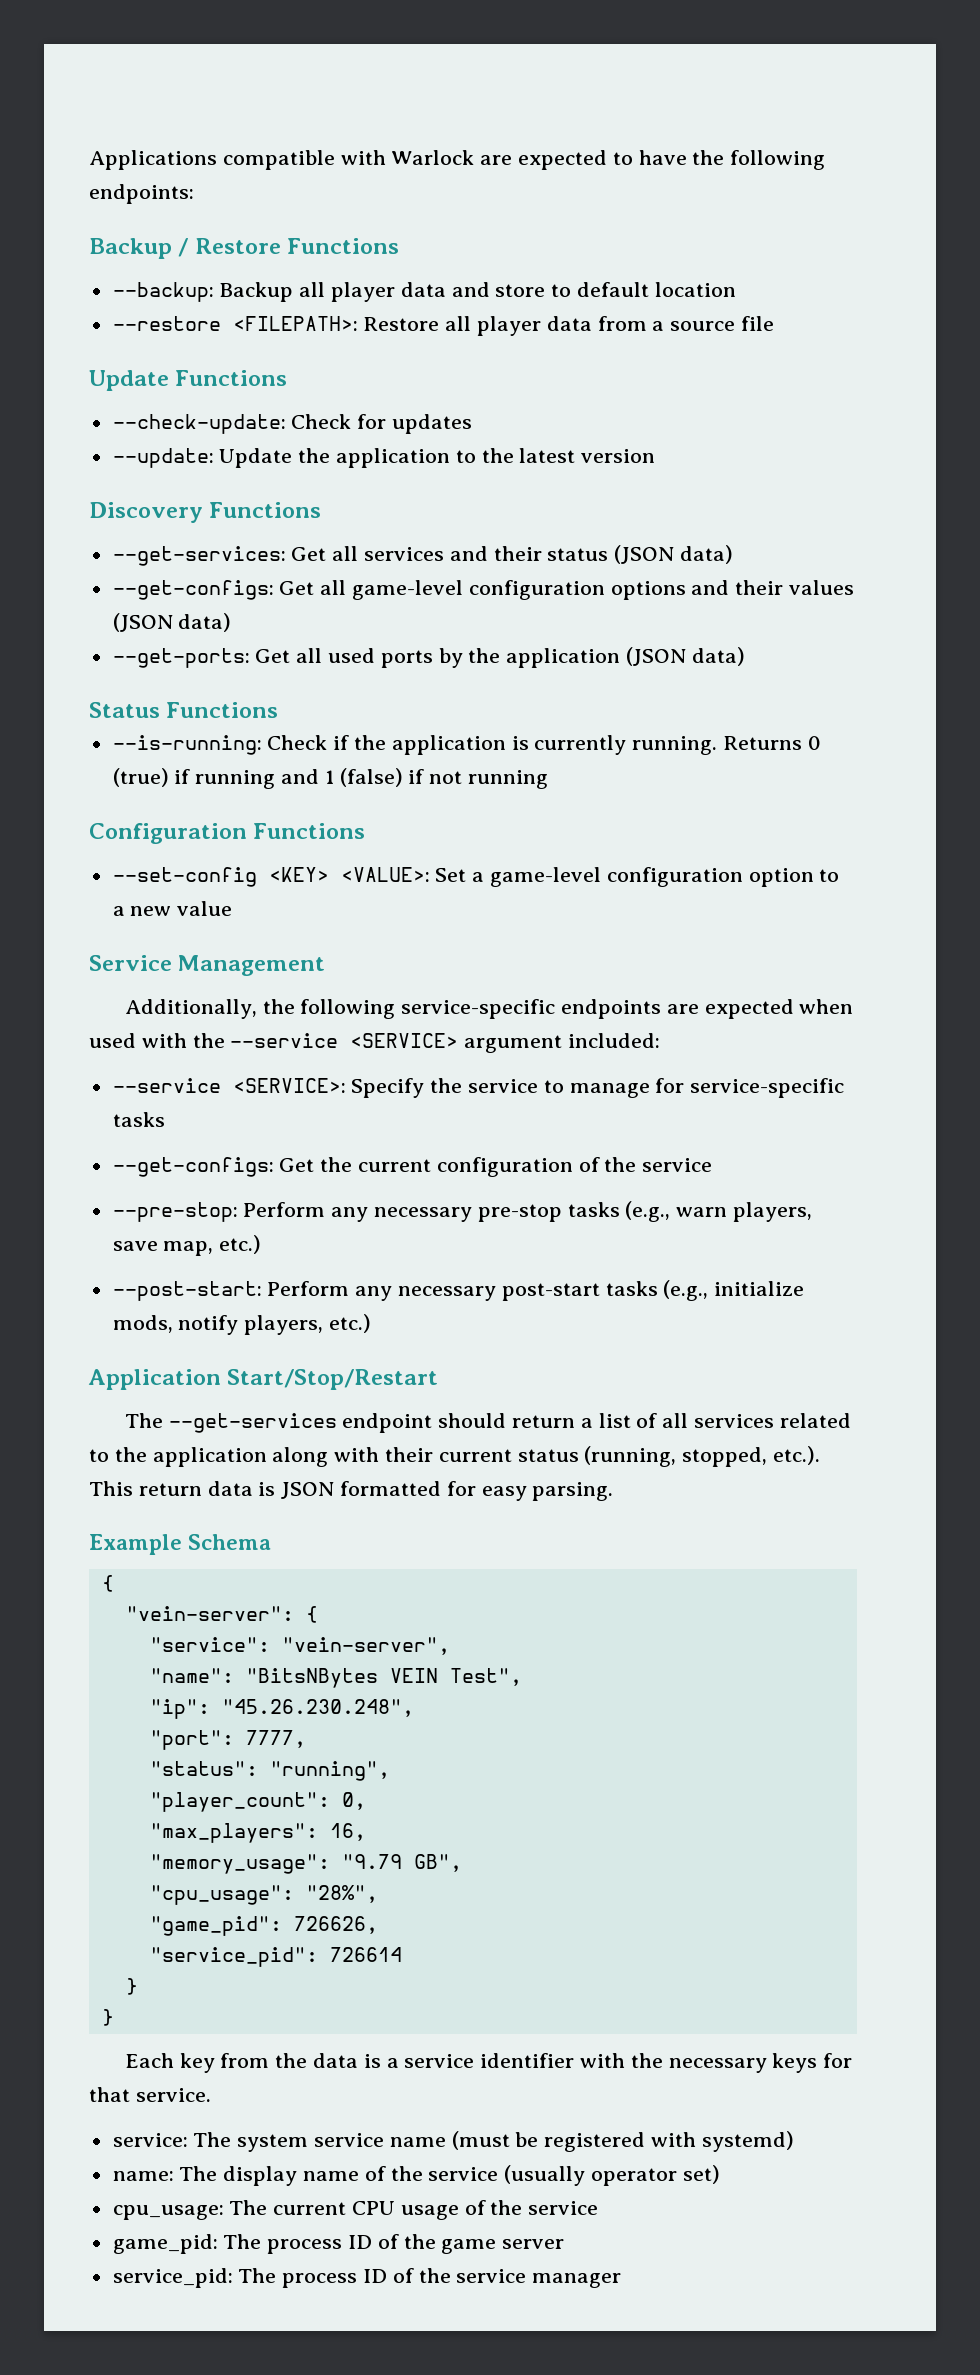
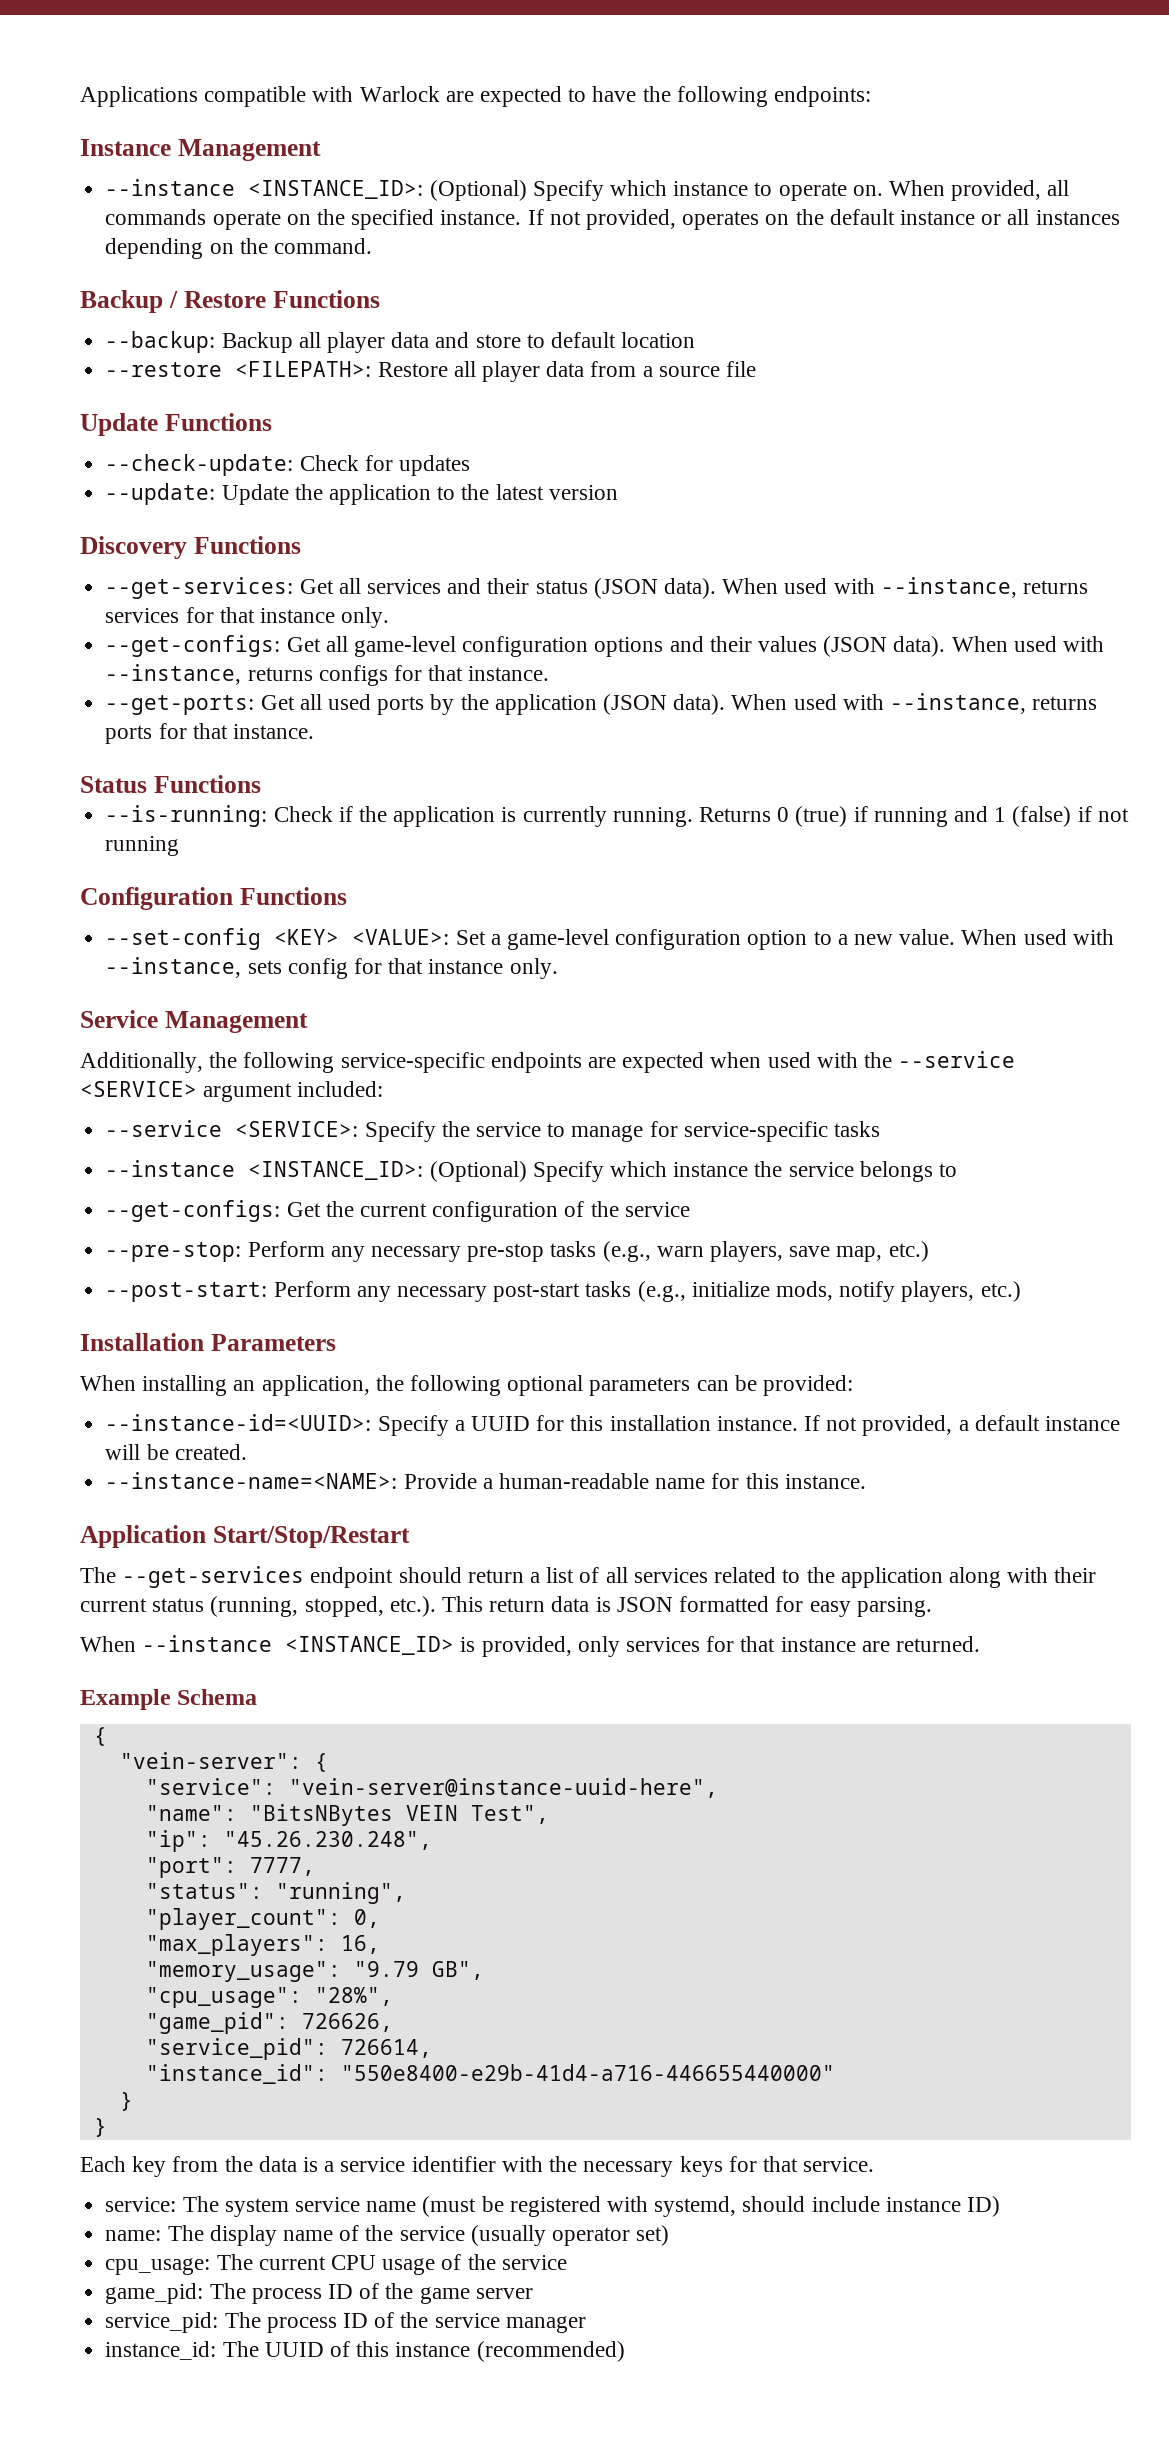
(194, 194) none -> [80,139,321,161] [105,179,1070,201] [105,209,1120,230] [105,238,372,259] // Instance Management // --instance <INSTANCE_ID>: (Optional) Specify which instance to operate on. When provided, all commands operate on the specified instance. If not provided, operates on the default instance or all instances depending on the command.
[680,545,734,564] data) -> [663,577,1089,599] [105,607,390,628] data). When used with --instance, returns services for that instance only.
[178,613,232,632] data) -> [893,636,1105,657] [105,664,550,686] data). When used with --instance, returns configs for that instance.
[691,647,745,666] data) -> [673,693,1098,715] [105,723,314,744] data). When used with --instance, returns ports for that instance.
[177,901,233,916] value -> [899,929,1114,945] [105,957,558,979] value. When used with --instance, sets config for that instance only.
(165, 1119) none -> [105,1160,957,1182] // --instance <INSTANCE_ID>: (Optional) Specify which instance the service belongs to
(372, 1323) none -> [80,1333,336,1351] [80,1375,854,1396] [105,1414,1121,1436] [105,1444,247,1460] [105,1472,866,1489] // Installation Parameters // When installing an application, the following optional parameters can be provided: // --instance-id=<UUID>: Specify a UUID for this installation instance. If not provided, a default instance will be created. // --instance-name=<NAME>: Provide a human-readable name for this instance.
(614, 1491) none -> [80,1635,981,1657] // When --instance <INSTANCE_ID> is provided, only services for that instance are returned.
[281,1637,450,1655] "vein-server", -> [288,1778,718,1798] "vein-server@instance-uuid-here",
[329,1947,402,1962] 726614 -> [340,2039,432,2058] [145,2064,835,2084] 726614, // "instance_id": "550e8400-e29b-41d4-a716-446655440000"
[701,2131,794,2152] systemd) -> [654,2196,1001,2217] systemd, should include instance ID)
(622, 2280) none -> [105,2341,625,2362] // instance_id: The UUID of this instance (recommended)

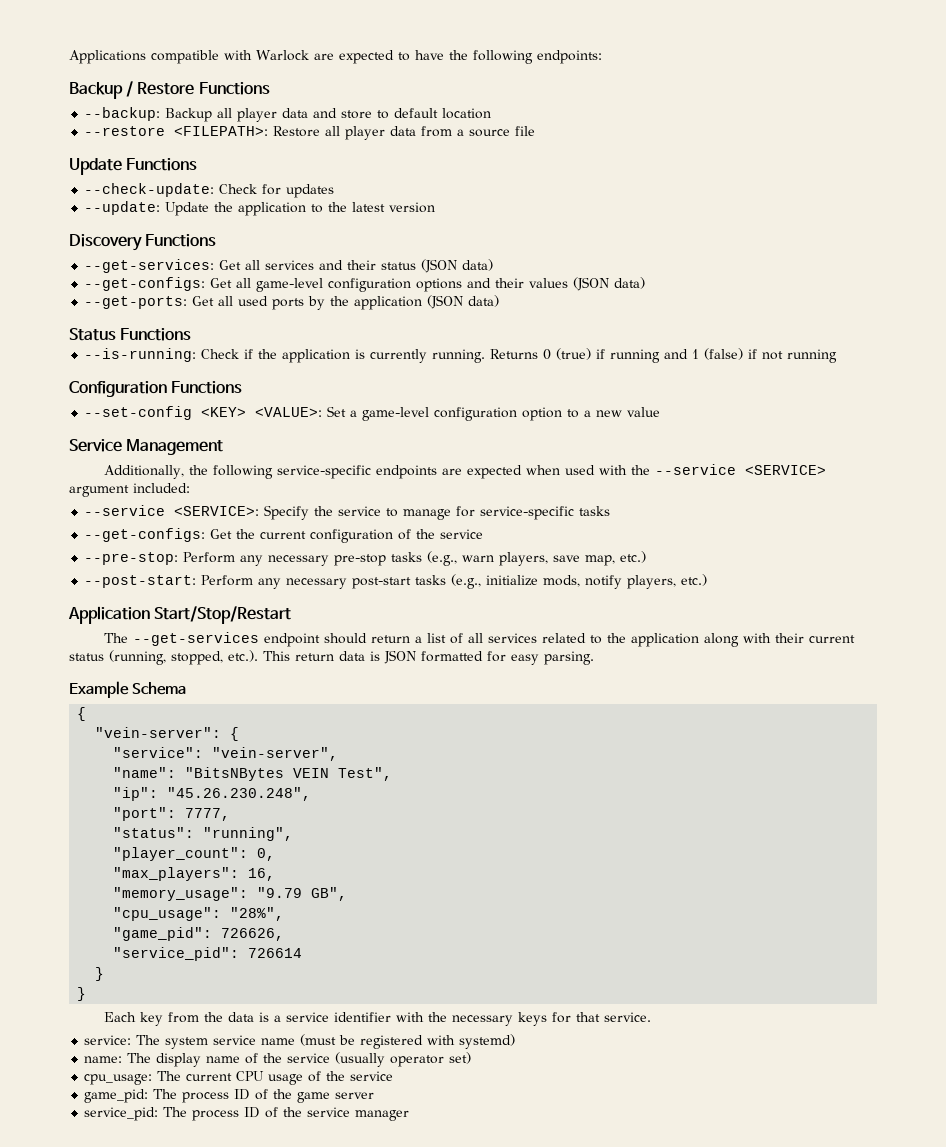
[80,139,321,161] [105,179,1070,201] [105,209,1120,230] [105,238,372,259] // Instance Management // --instance <INSTANCE_ID>: (Optional) Specify which instance to operate on. When provided, all commands operate on the specified instance. If not provided, operates on the default instance or all instances depending on the command. -> (602, 57) none
[663,577,1089,599] [105,607,390,628] data). When used with --instance, returns services for that instance only. -> [462,259,494,271] data)
[893,636,1105,657] [105,664,550,686] data). When used with --instance, returns configs for that instance. -> [614,277,646,289] data)
[673,693,1098,715] [105,723,314,744] data). When used with --instance, returns ports for that instance. -> [468,295,500,307] data)
[899,929,1114,945] [105,957,558,979] value. When used with --instance, sets config for that instance only. -> [627,407,661,417] value
[105,1160,957,1182] // --instance <INSTANCE_ID>: (Optional) Specify which instance the service belongs to -> (611, 511) none
[80,1333,336,1351] [80,1375,854,1396] [105,1414,1121,1436] [105,1444,247,1460] [105,1472,866,1489] // Installation Parameters // When installing an application, the following optional parameters can be provided: // --instance-id=<UUID>: Specify a UUID for this installation instance. If not provided, a default instance will be created. // --instance-name=<NAME>: Provide a human-readable name for this instance. -> (708, 580) none
[80,1635,981,1657] // When --instance <INSTANCE_ID> is provided, only services for that instance are returned. -> (594, 658) none
[288,1778,718,1798] "vein-server@instance-uuid-here", -> [212,747,339,761] "vein-server",
[340,2039,432,2058] [145,2064,835,2084] 726614, // "instance_id": "550e8400-e29b-41d4-a716-446655440000" -> [248,948,303,958] 726614
[654,2196,1001,2217] systemd, should include instance ID) -> [459,1034,516,1049] systemd)
[105,2341,625,2362] // instance_id: The UUID of this instance (recommended) -> (410, 1115) none

